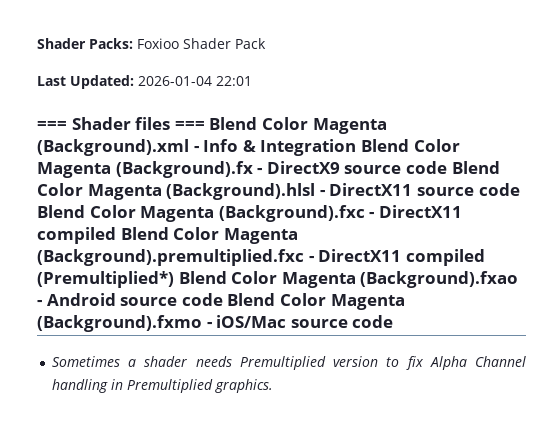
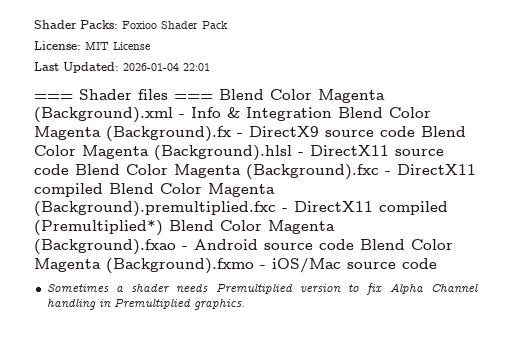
(266, 43) none -> [34,41,150,50] // License: MIT License

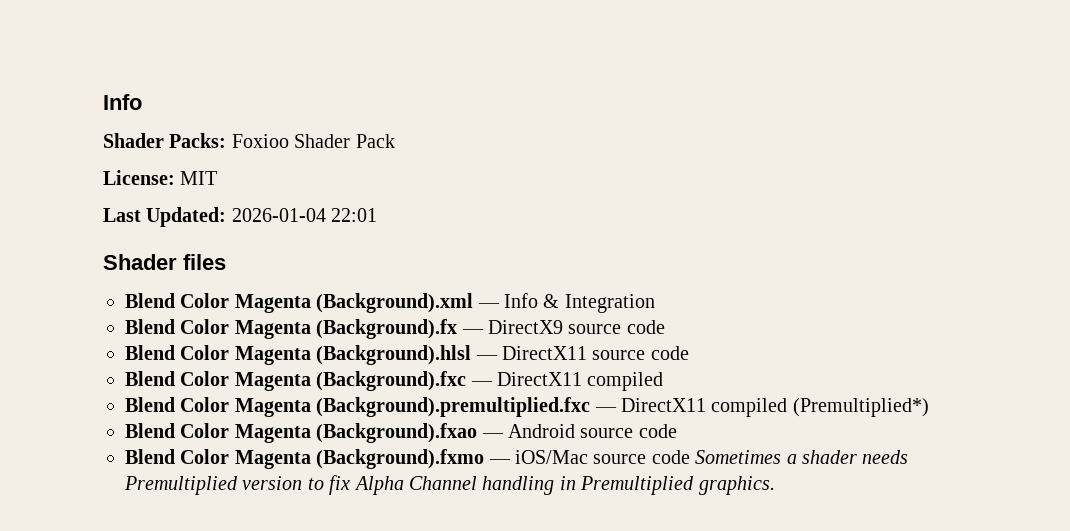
(34, 24) none -> [103,94,142,110] Info //
[113,42,150,50] License -> (218, 178) none
[34,94,73,100] === -> (378, 215) none
[174,94,213,100] === -> (226, 262) //
[179,114,185,118] - -> [477,303,500,308] —
(332, 114) none -> (655, 303) //
[237,133,243,137] - -> [461,329,484,334] —
(415, 131) none -> (665, 327) //
[298,152,304,156] - -> [475,355,498,360] —
(69, 169) none -> (689, 353) //
[385,164,476,175] [34,183,103,197] - DirectX11 compiled -> [470,372,664,391] — DirectX11 compiled //
[282,208,288,212] - -> [594,407,617,412] —
(163, 228) none -> (929, 407) //
[182,246,188,250] - -> [481,433,504,438] —
(354, 244) none -> (677, 431) //
[260,265,266,269] - -> [488,459,511,464] —
(437, 263) // -> (690, 457) none

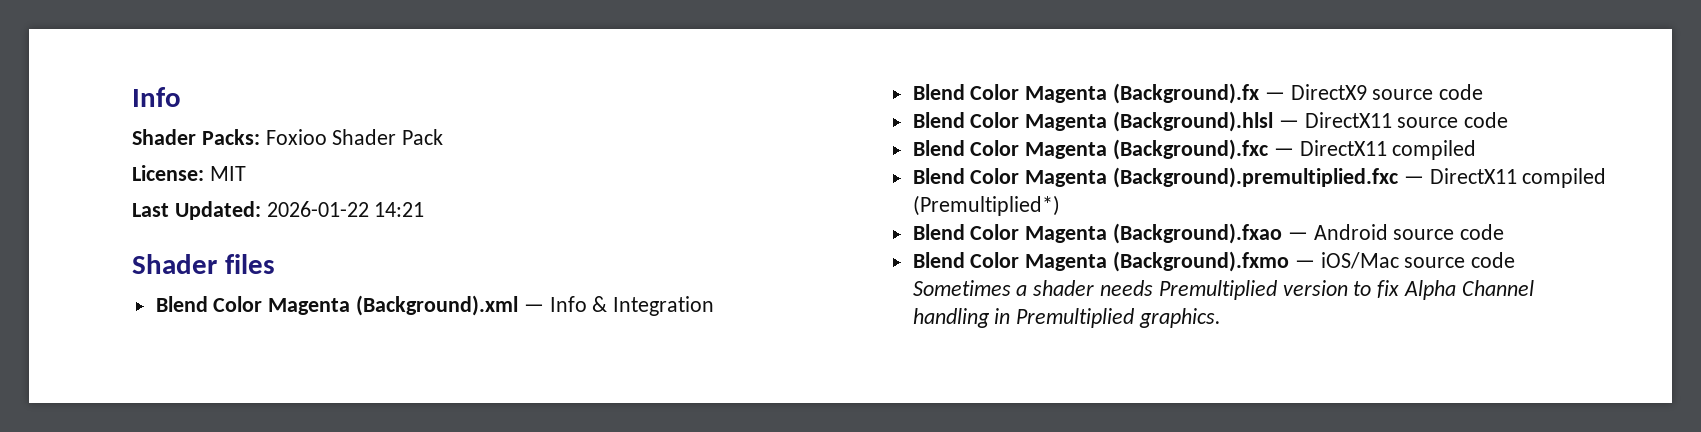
[231,208,378,222] 2026-01-04 22:01 -> [266,201,425,217] 2026-01-22 14:21

